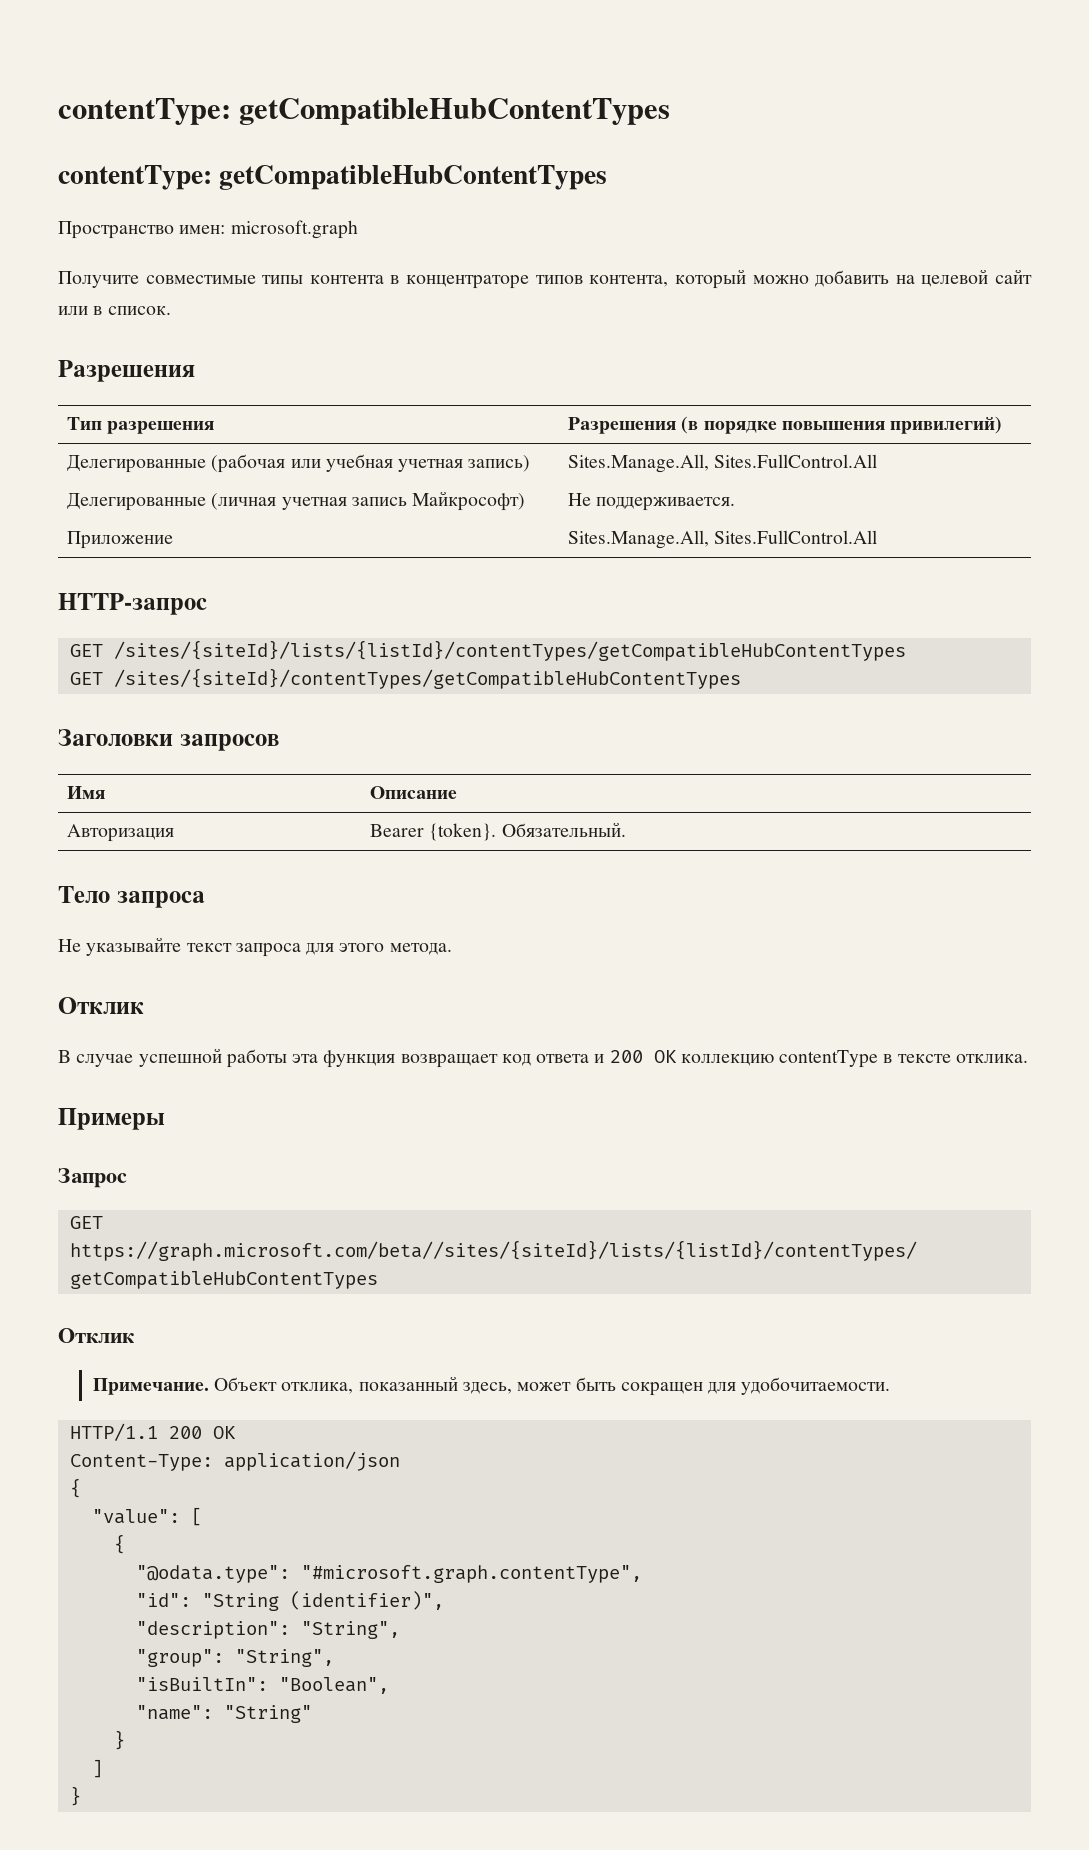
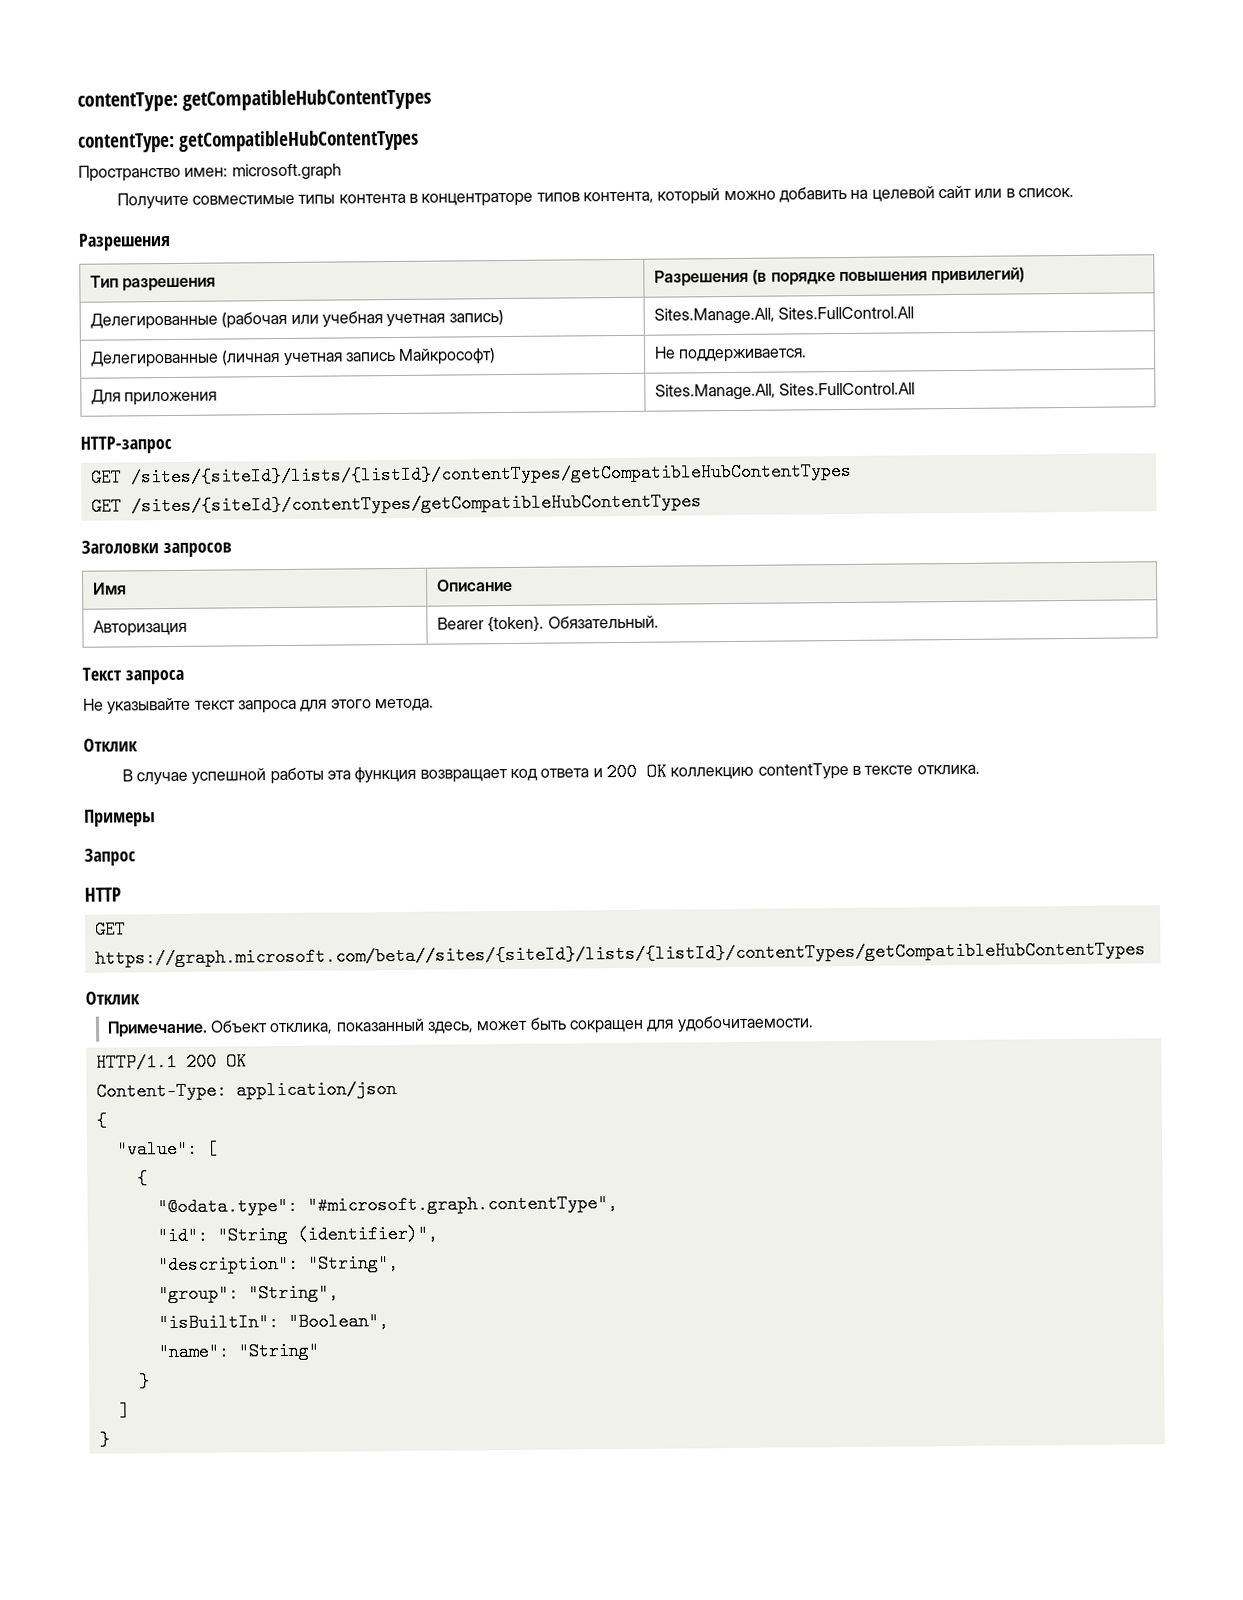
[67,531,174,549] Приложение -> [91,389,218,406] Для приложения
[58,886,110,903] Тело -> [82,667,122,681] Текст
(127, 1178) none -> [84,887,121,902] // HTTP

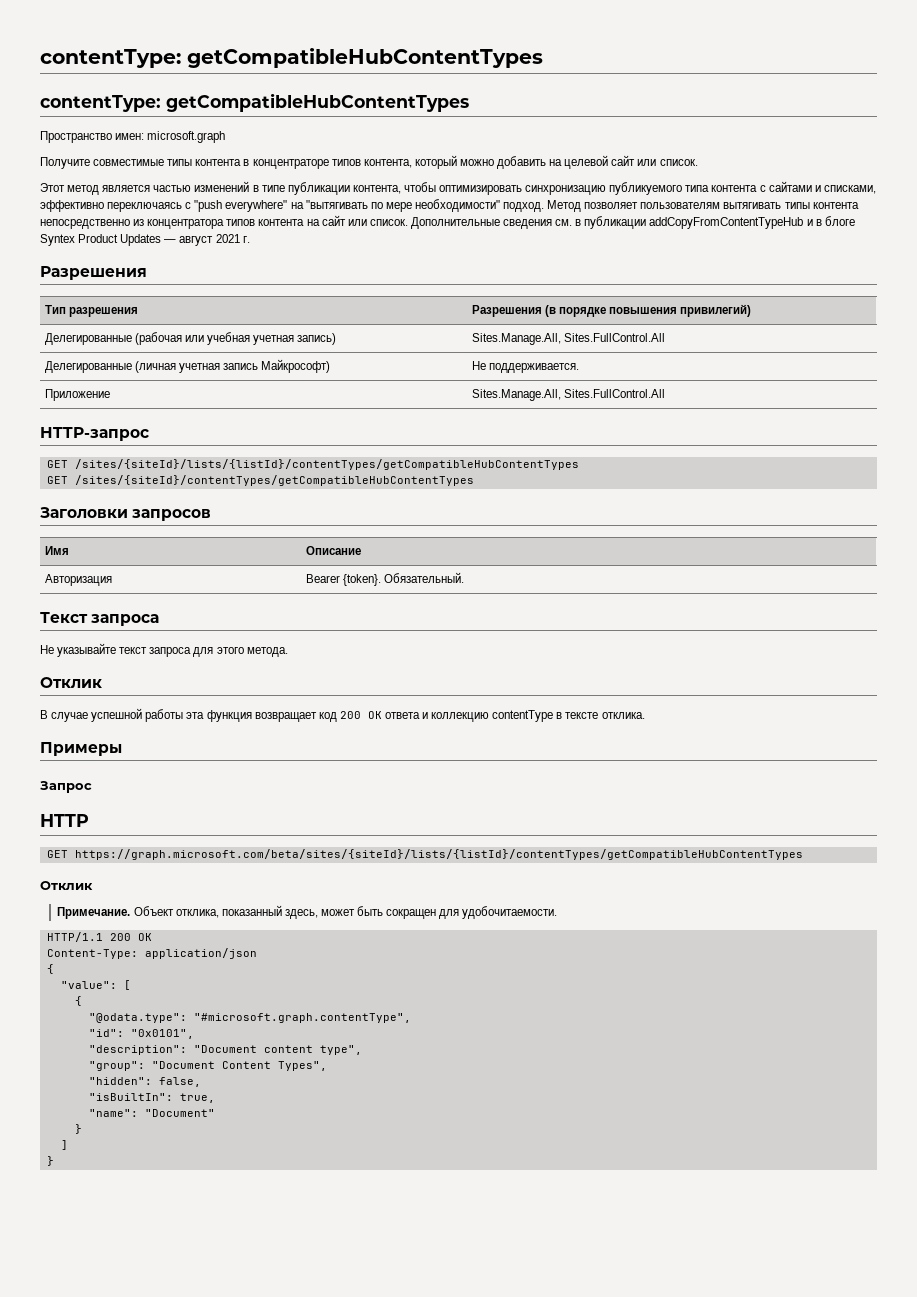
[1005,187,1074,198] в список. -> [659,159,698,166] [40,181,876,195] [40,199,859,212] [40,215,855,229] [40,234,250,246] список. // Этот метод является частью изменений в типе публикации контента, чтобы оптимизировать синхронизацию публикуемого типа контента с сайтами и списками, эффективно переключаясь с "push everywhere" на "вытягивать по мере необходимости" подход. Метод позволяет пользователям вытягивать типы контента непосредственно из концентратора типов контента на сайт или список. Дополнительные сведения см. в публикации addCopyFromContentTypeHub и в блоге Syntex Product Updates — август 2021 г.
[91,389,218,406] Для приложения -> [44,389,110,401] Приложение
[540,762,667,782] ответа и 200 OK -> [339,711,429,719] 200 OK ответа и
[94,940,1146,968] https://graph.microsoft.com/beta//sites/{siteId}/lists/{listId}/contentTypes/getCompatibleHubContentTypes -> [74,849,803,860] https://graph.microsoft.com/beta/sites/{siteId}/lists/{listId}/contentTypes/getCompatibleHubContentTypes
[216,1224,438,1245] "String (identifier)", -> [130,1029,194,1039] "0x0101",
[307,1254,399,1273] [157,1283,339,1304] "String", // "group": "String", -> [193,1045,362,1055] [88,1061,327,1071] [88,1077,201,1087] "Document content type", // "group": "Document Content Types", // "hidden": false,
[287,1312,389,1331] "Boolean", -> [179,1093,215,1103] true,
[237,1341,319,1361] "String" -> [144,1109,215,1117] "Document"

